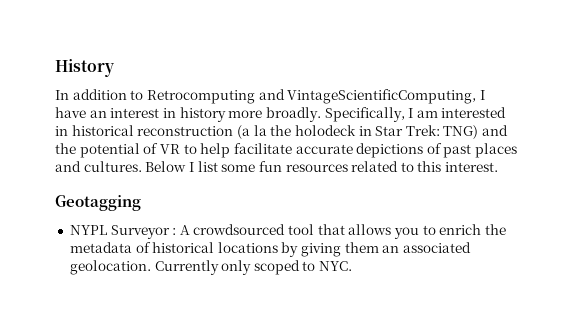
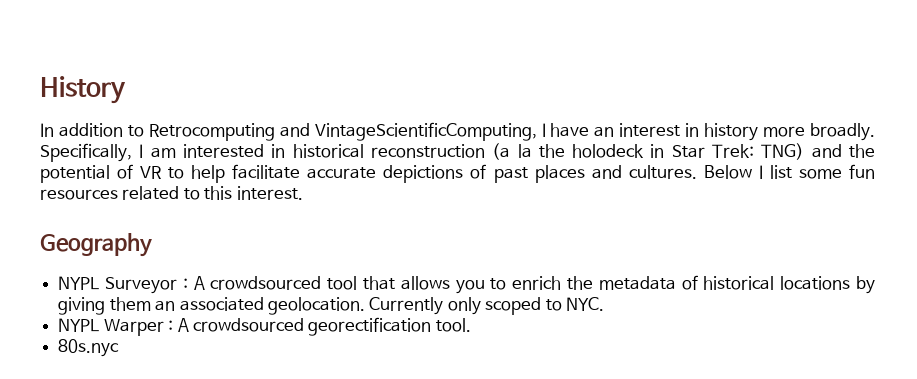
[55,195,141,211] Geotagging -> [40,233,152,257] Geography
(353, 266) none -> [58,317,471,336] [58,339,120,357] // NYPL Warper : A crowdsourced georectification tool. // 80s.nyc

